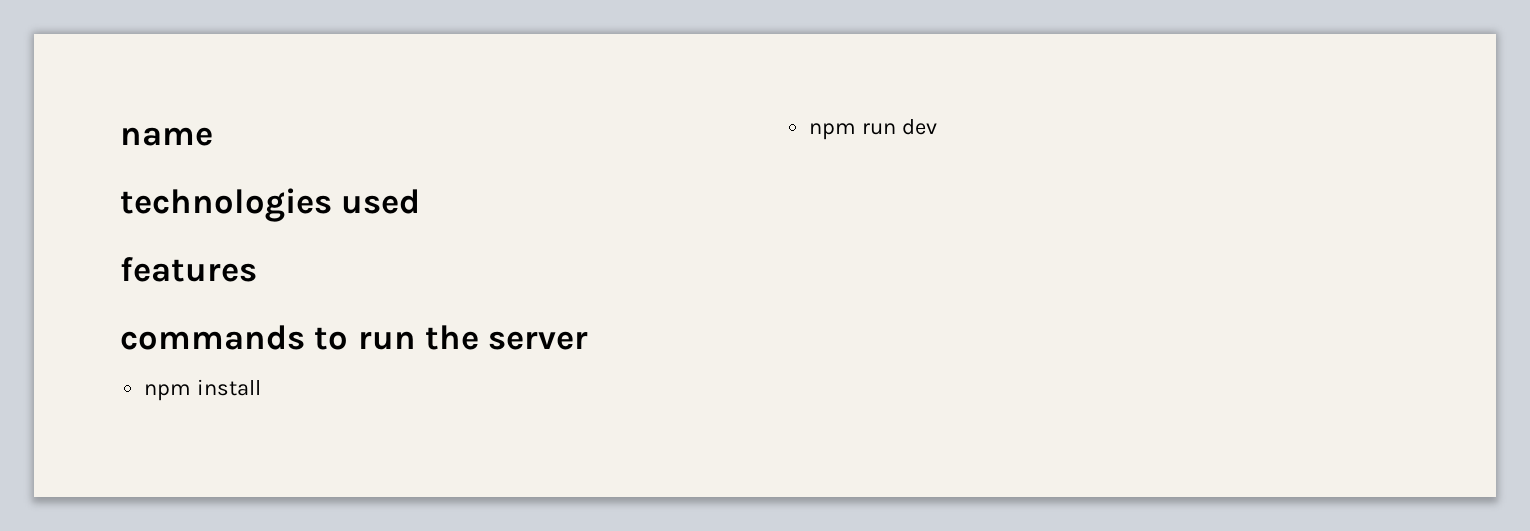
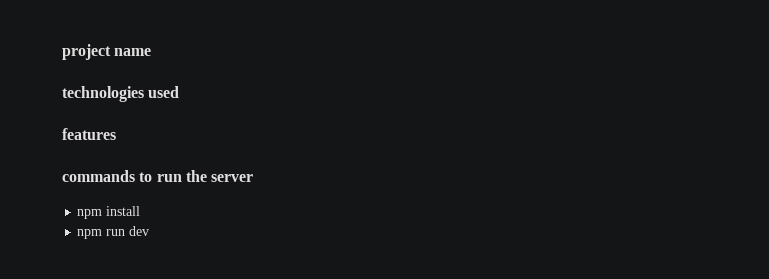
(120, 136) none -> [62,44,111,60] project

